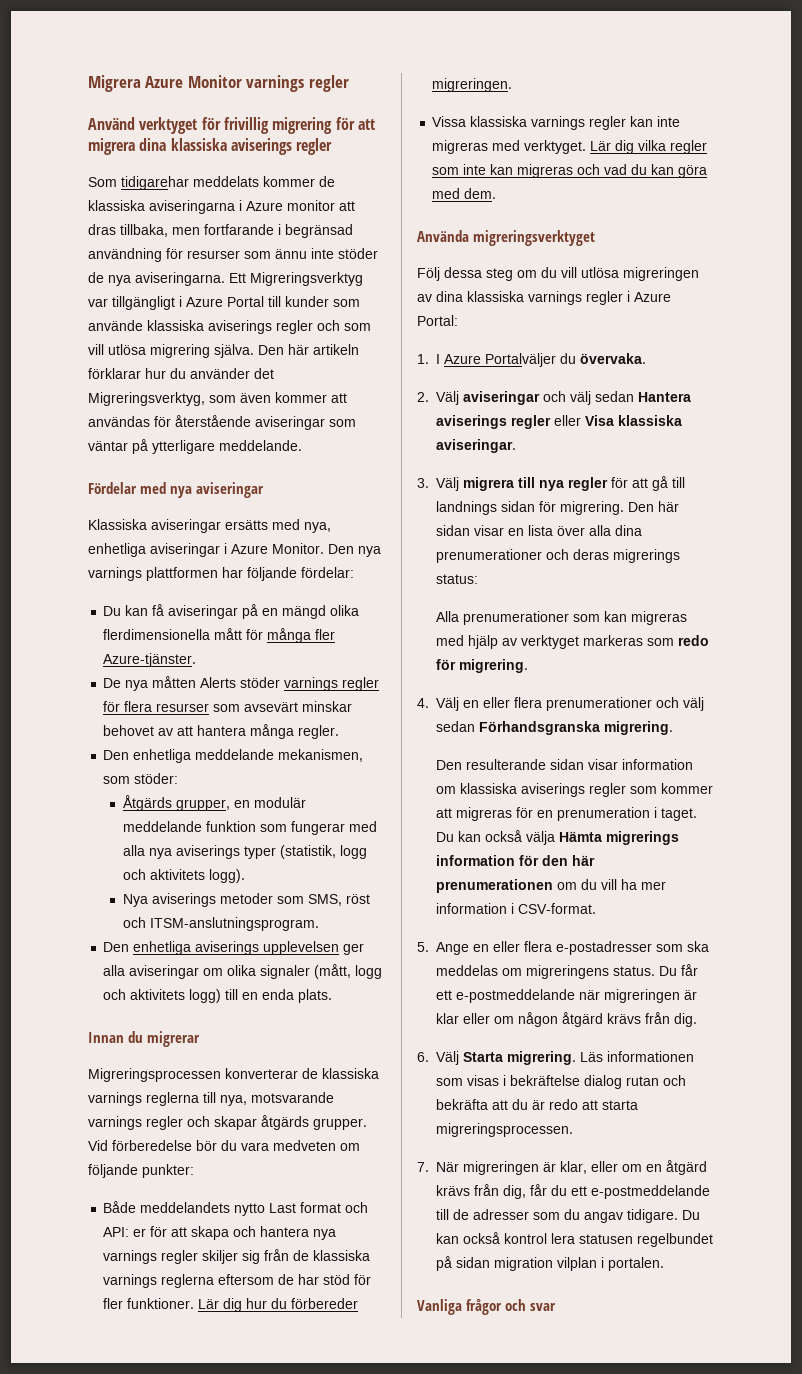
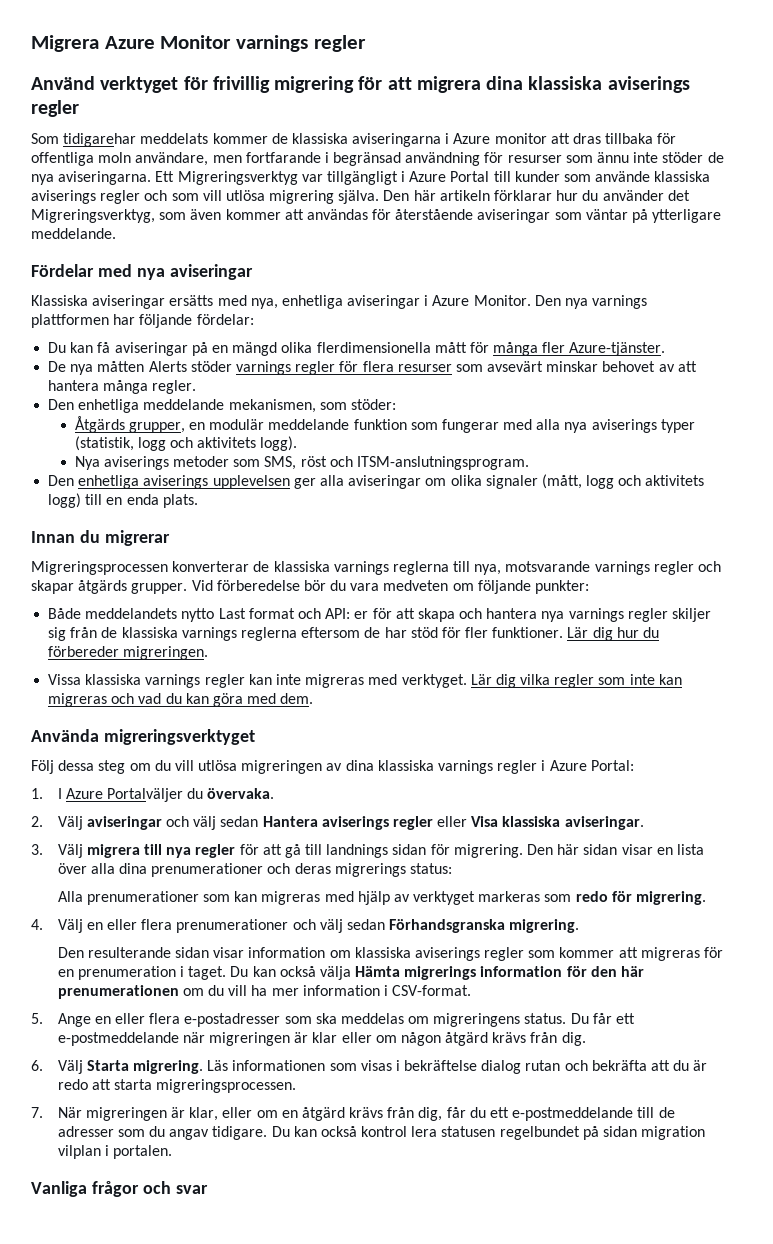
[120,224,168,237] tillbaka, -> [605,133,677,144] [31,152,209,166] tillbaka för offentliga moln användare,

